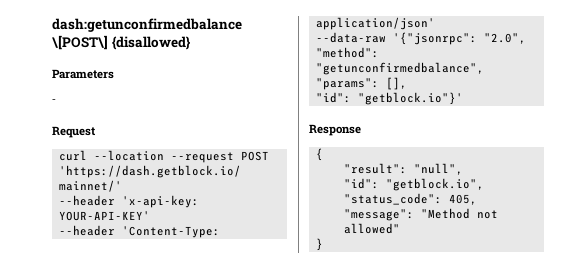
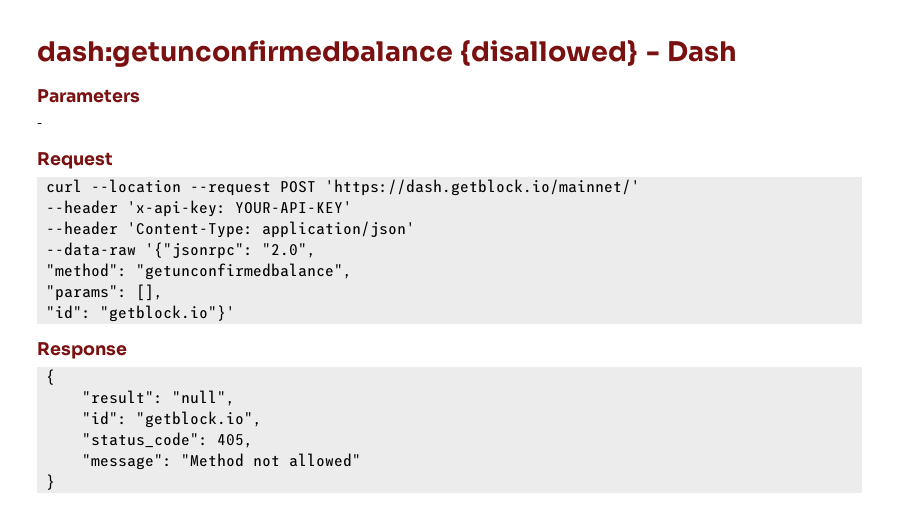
[52,35,108,50] \[POST\] -> (453, 53) none
(190, 43) none -> [645,41,737,62] - Dash

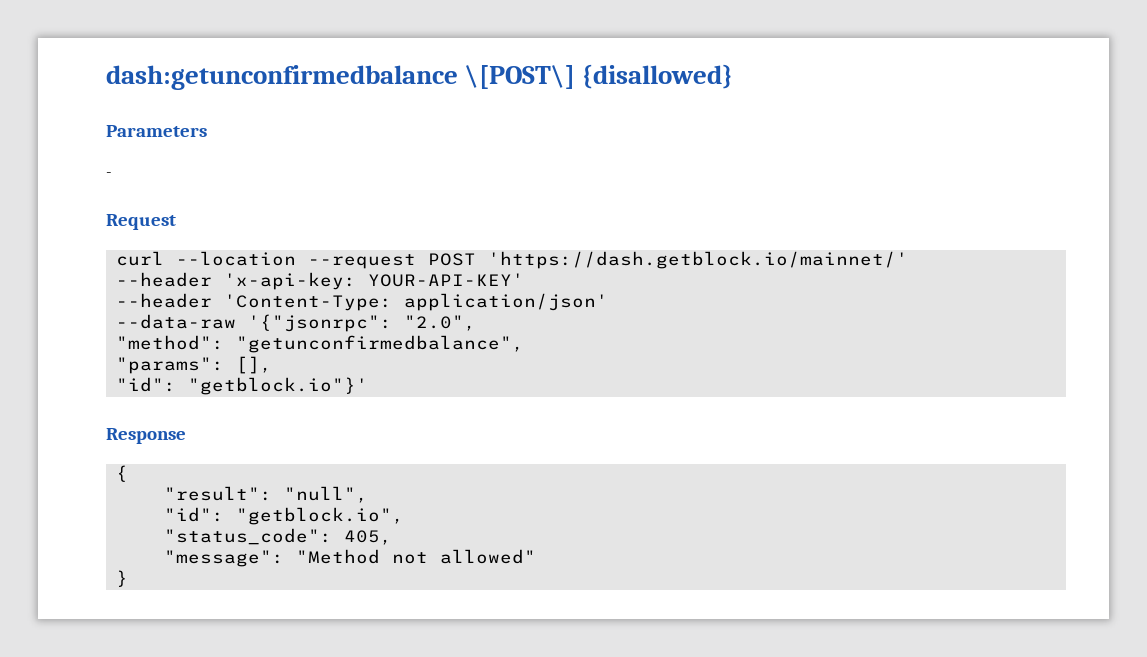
(453, 53) none -> [465,65,576,89] \[POST\]
[645,41,737,62] - Dash -> (734, 76) none

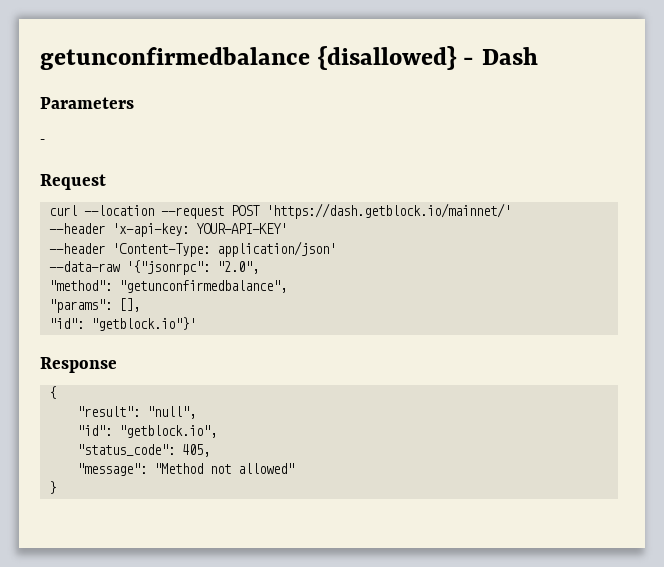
[106,65,576,90] dash:getunconfirmedbalance \[POST\] -> [40,47,310,70] getunconfirmedbalance
(734, 76) none -> [463,47,538,65] - Dash

